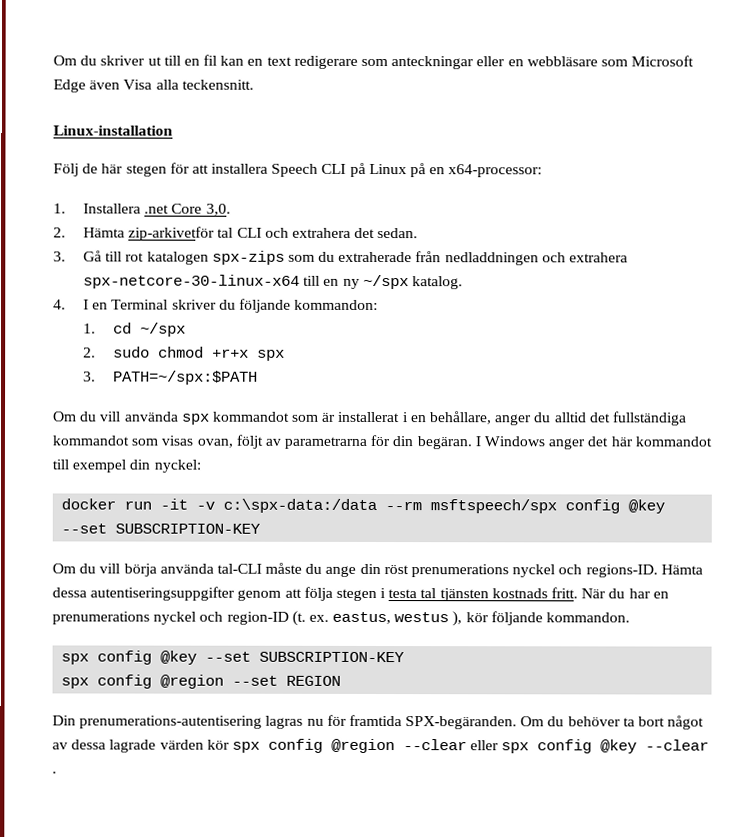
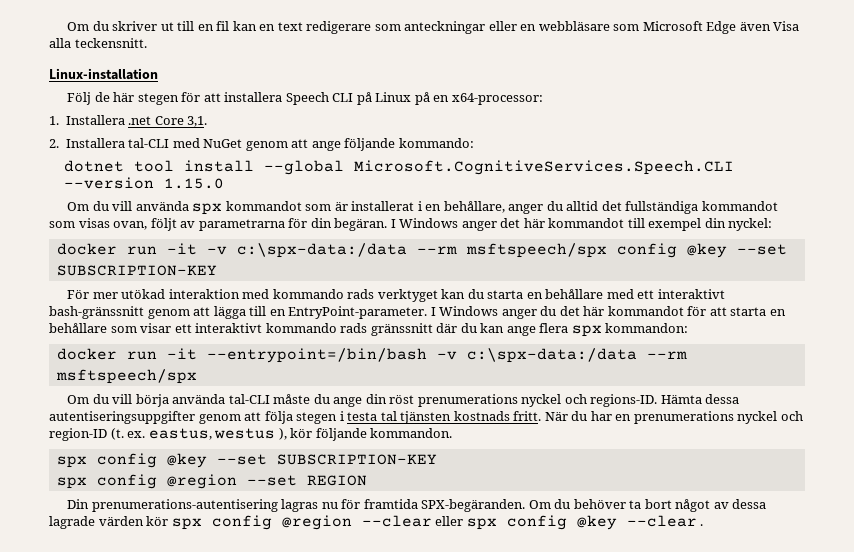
[205,203,231,216] [53,226,419,241] [53,250,629,266] [83,274,463,290] [53,298,379,313] [83,322,187,337] [83,346,286,361] [83,370,259,385] 3,0. // 2. Hämta zip-arkivetför tal CLI och extrahera det sedan. // 3. Gå till rot katalogen spx-zips som du extraherade från nedladdningen och extrahera spx-netcore-30-linux-x64 till en ny ~/spx katalog. // 4. I en Terminal skriver du följande kommandon: // 1. cd ~/spx // 2. sudo chmod +r+x spx // 3. PATH=~/spx:$PATH -> [187,116,208,127] [49,138,474,151] [64,160,735,175] [64,177,225,189] 3,1. // 2. Installera tal-CLI med NuGet genom att ange följande kommando: // dotnet tool install --global Microsoft.CognitiveServices.Speech.CLI --version 1.15.0
(262, 528) none -> [67,289,725,302] [49,306,786,319] [49,323,689,337] [56,348,687,363] [55,369,197,384] // För mer utökad interaktion med kommando rads verktyget kan du starta en behållare med ett interaktivt bash-gränssnitt genom att lägga till en EntryPoint-parameter. I Windows anger du det här kommandot för att starta en behållare som visar ett interaktivt kommando rads gränssnitt där du kan ange flera spx kommandon: // docker run -it --entrypoint=/bin/bash -v c:\spx-data:/data --rm msftspeech/spx

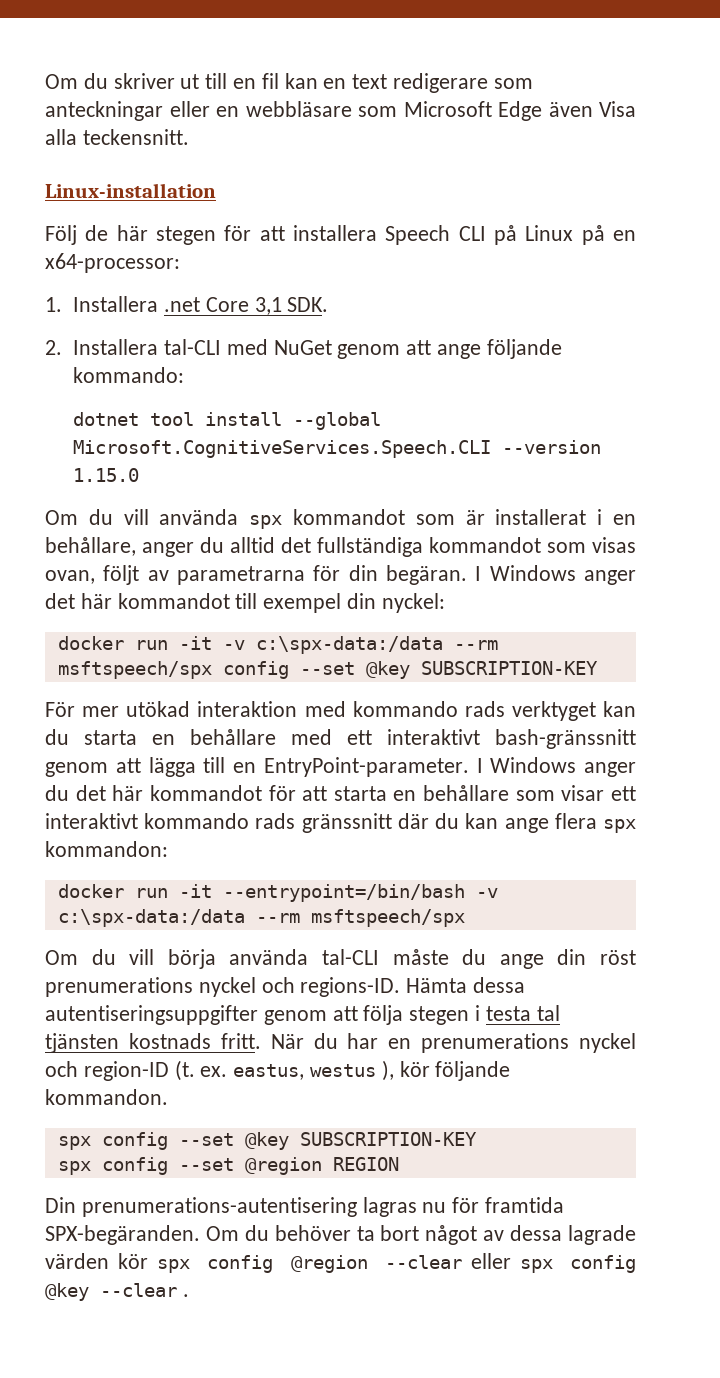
[187,116,208,127] 3,1. -> [254,297,329,315] 3,1 SDK.
[686,243,787,258] @key --set -> [299,661,410,679] --set @key
[166,453,267,468] @key --set -> [178,1132,289,1150] --set @key
[166,474,297,489] @region --set -> [178,1157,322,1175] --set @region

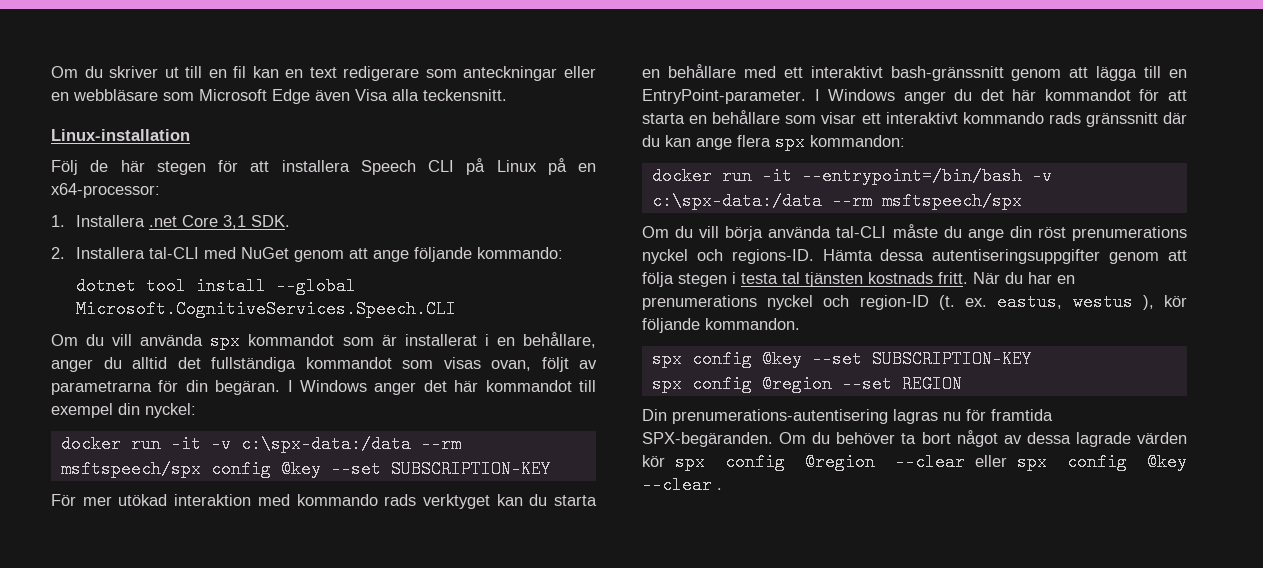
[502,440,602,454] [73,468,140,482] --version 1.15.0 -> (456, 309) none
[299,661,410,679] --set @key -> [280,460,381,478] @key --set
[178,1132,289,1150] --set @key -> [761,350,862,368] @key --set
[178,1157,322,1175] --set @region -> [761,375,892,393] @region --set

